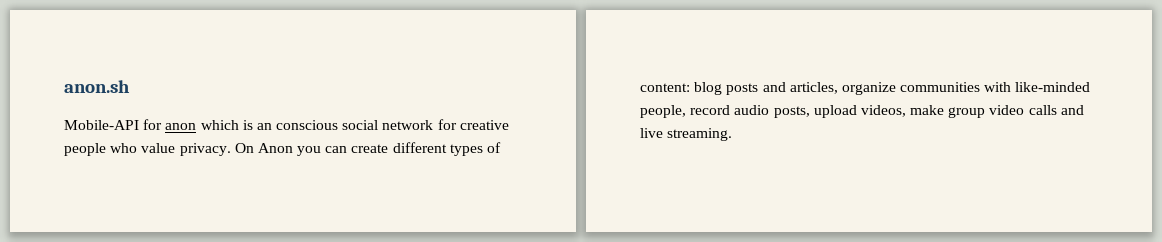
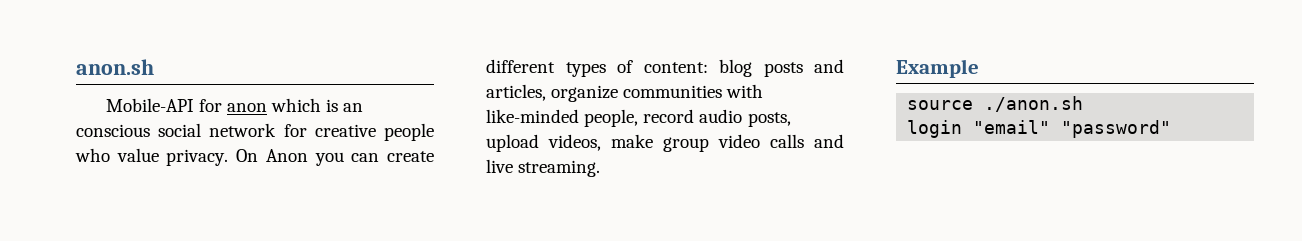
(733, 134) none -> [896,59,979,78] [907,96,1084,112] [907,120,1172,138] // Example // source ./anon.sh // login "email" "password"

